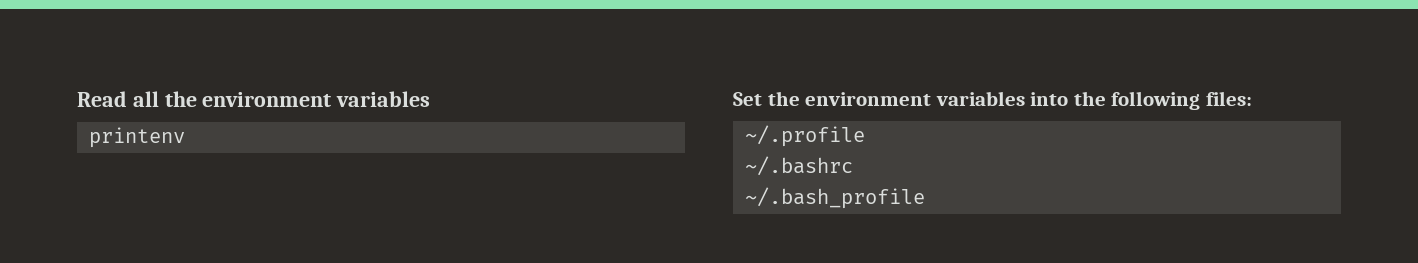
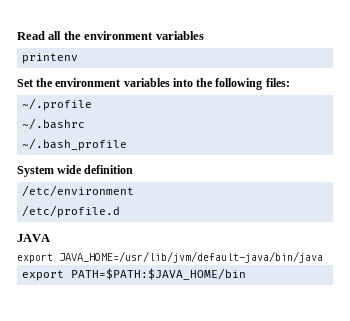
(926, 198) none -> [17,165,134,177] [22,185,135,197] [22,205,121,218] [17,234,50,242] [17,251,323,263] [22,268,247,281] // System wide definition // /etc/environment // /etc/profile.d // JAVA // export JAVA_HOME=/usr/lib/jvm/default-java/bin/java // export PATH=$PATH:$JAVA_HOME/bin

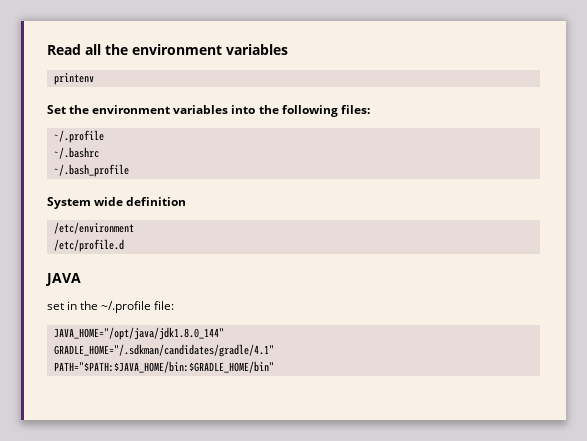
[17,251,323,263] [22,268,247,281] export JAVA_HOME=/usr/lib/jvm/default-java/bin/java // export PATH=$PATH:$JAVA_HOME/bin -> [47,301,175,313] [53,327,224,340] [53,344,274,357] [53,361,274,373] set in the ~/.profile file: // JAVA_HOME="/opt/java/jdk1.8.0_144" // GRADLE_HOME="/.sdkman/candidates/gradle/4.1" // PATH="$PATH:$JAVA_HOME/bin:$GRADLE_HOME/bin"

